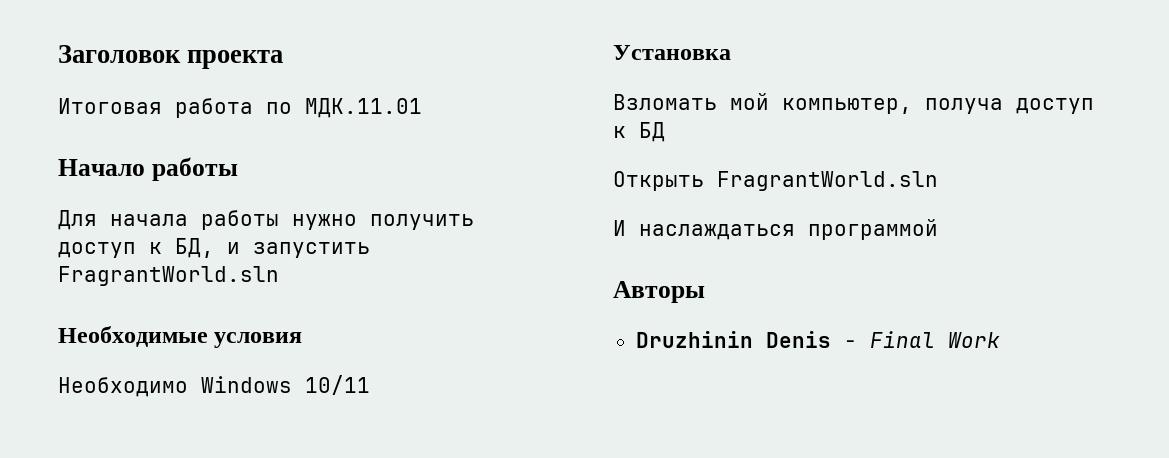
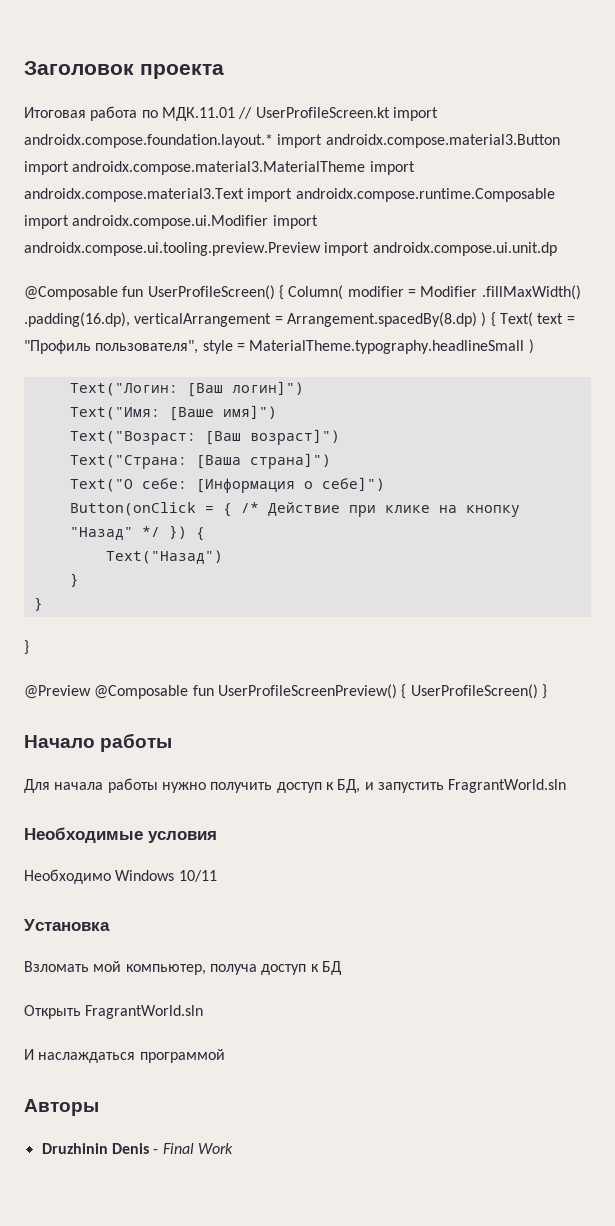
(422, 108) none -> [238,107,438,121] [24,134,560,148] [24,161,415,175] [24,188,555,202] [24,215,318,229] [24,242,557,256] [24,285,581,300] [24,312,575,327] [24,339,534,354] [69,381,304,397] [69,405,277,421] [69,429,340,445] [69,453,331,469] [69,477,385,493] [69,502,520,517] [69,525,205,541] [105,550,223,564] [69,573,79,587] [33,597,43,611] [24,640,29,655] [24,684,547,699] // UserProfileScreen.kt import androidx.compose.foundation.layout.* import androidx.compose.material3.Button import androidx.compose.material3.MaterialTheme import androidx.compose.material3.Text import androidx.compose.runtime.Composable import androidx.compose.ui.Modifier import androidx.compose.ui.tooling.preview.Preview import androidx.compose.ui.unit.dp // @Composable fun UserProfileScreen() { Column( modifier = Modifier .fillMaxWidth() .padding(16.dp), verticalArrangement = Arrangement.spacedBy(8.dp) ) { Text( text = "Профиль пользователя", style = MaterialTheme.typography.headlineSmall ) // Text("Логин: [Ваш логин]") // Text("Имя: [Ваше имя]") // Text("Возраст: [Ваш возраст]") // Text("Страна: [Ваша страна]") // Text("О себе: [Информация о себе]") // Button(onClick = { /* Действие при клике на кнопку "Назад" */ }) { // Text("Назад") // } // } // } // @Preview @Composable fun UserProfileScreenPreview() { UserProfileScreen() }

